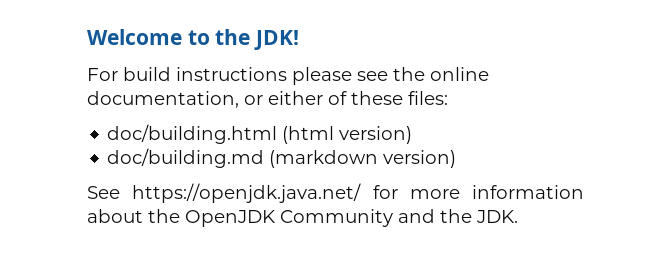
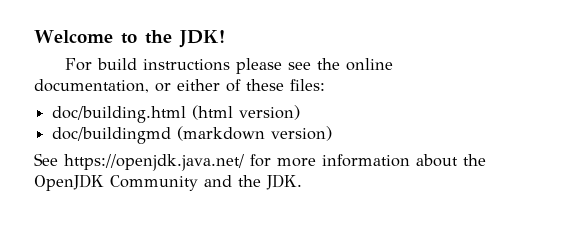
[107,148,265,168] doc/building.md -> [52,127,172,144] doc/buildingmd

